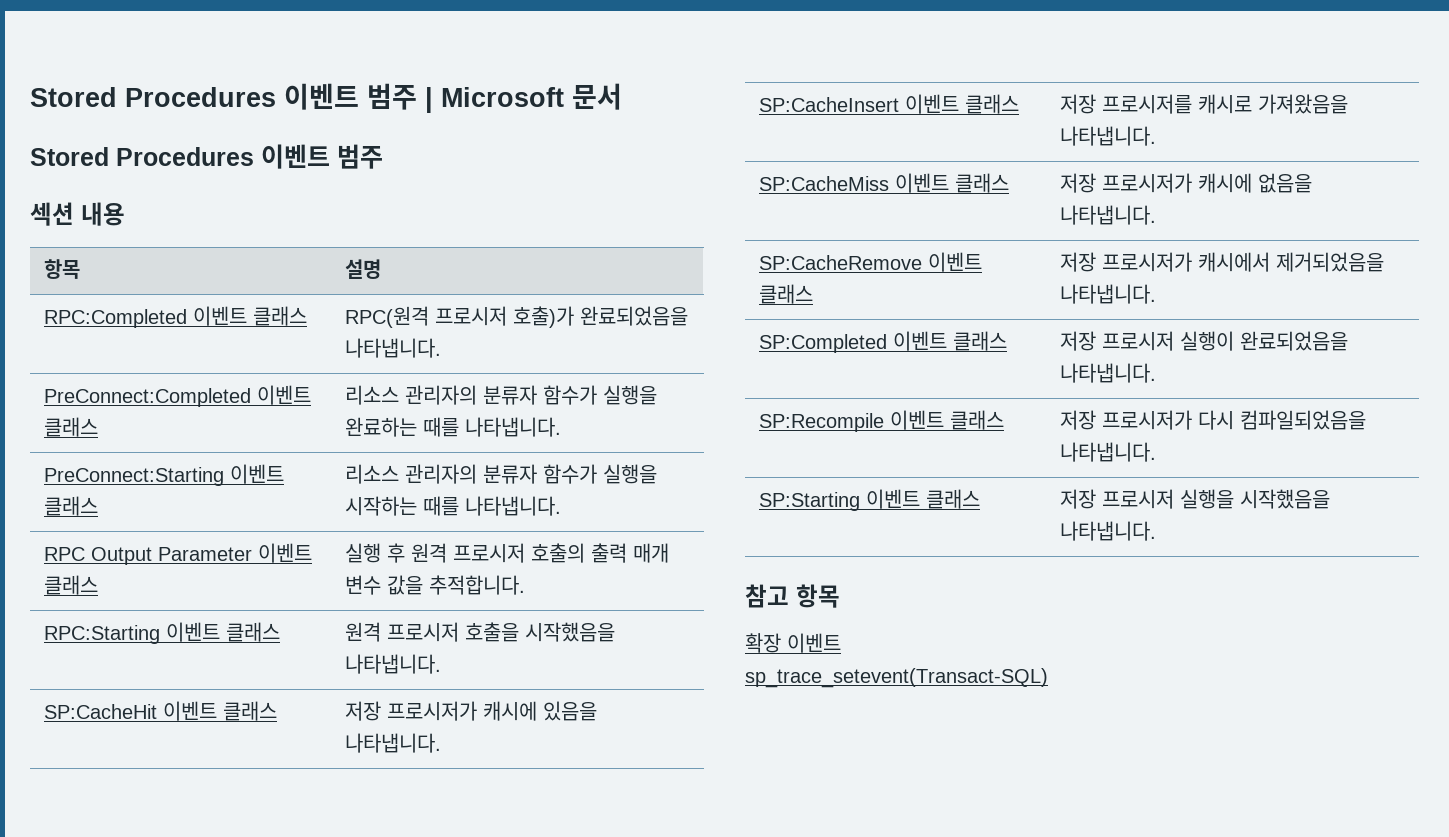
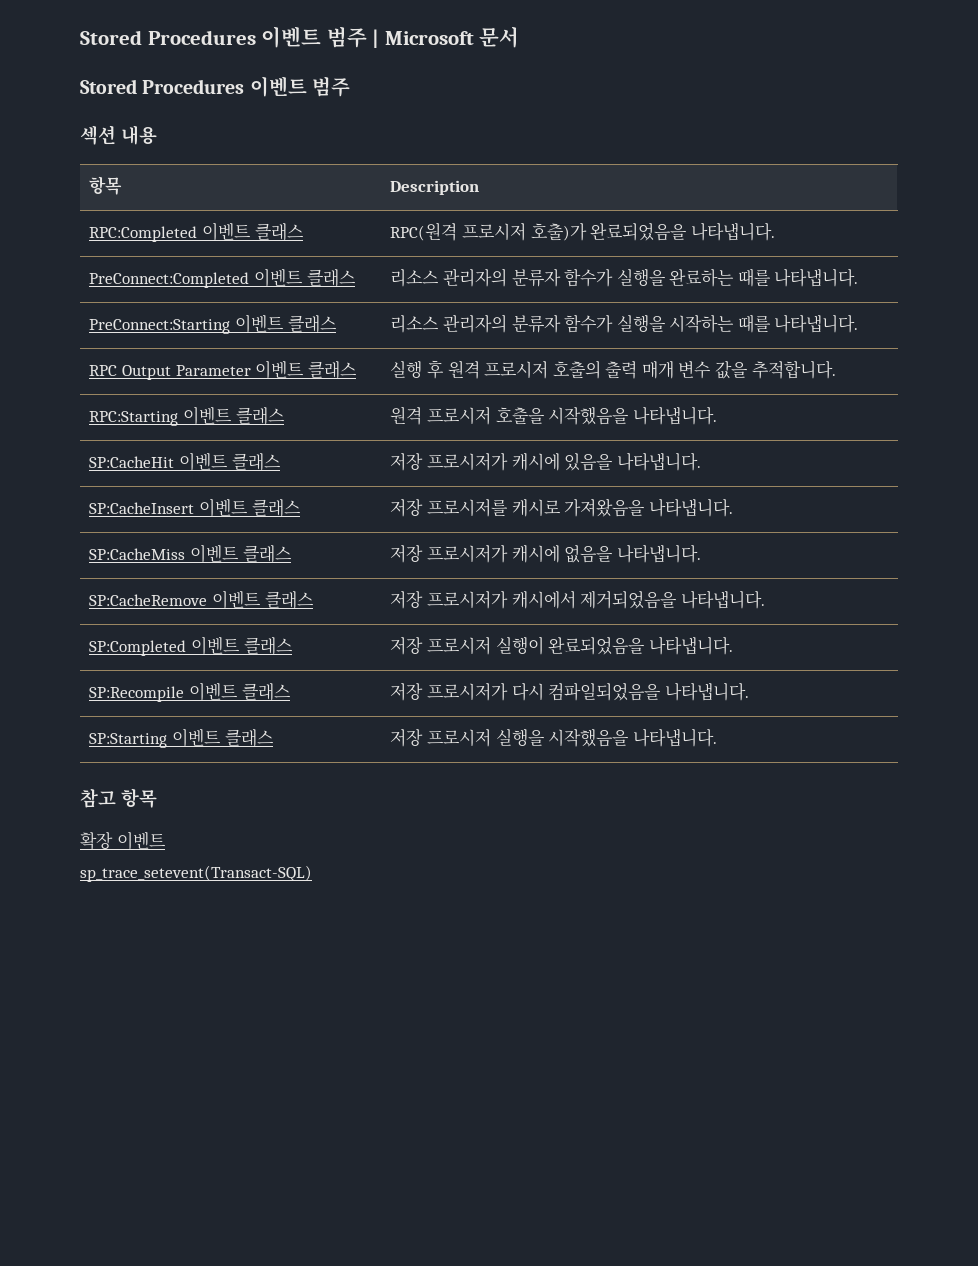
[345,259,382,279] 설명 -> [390,180,480,195] Description

